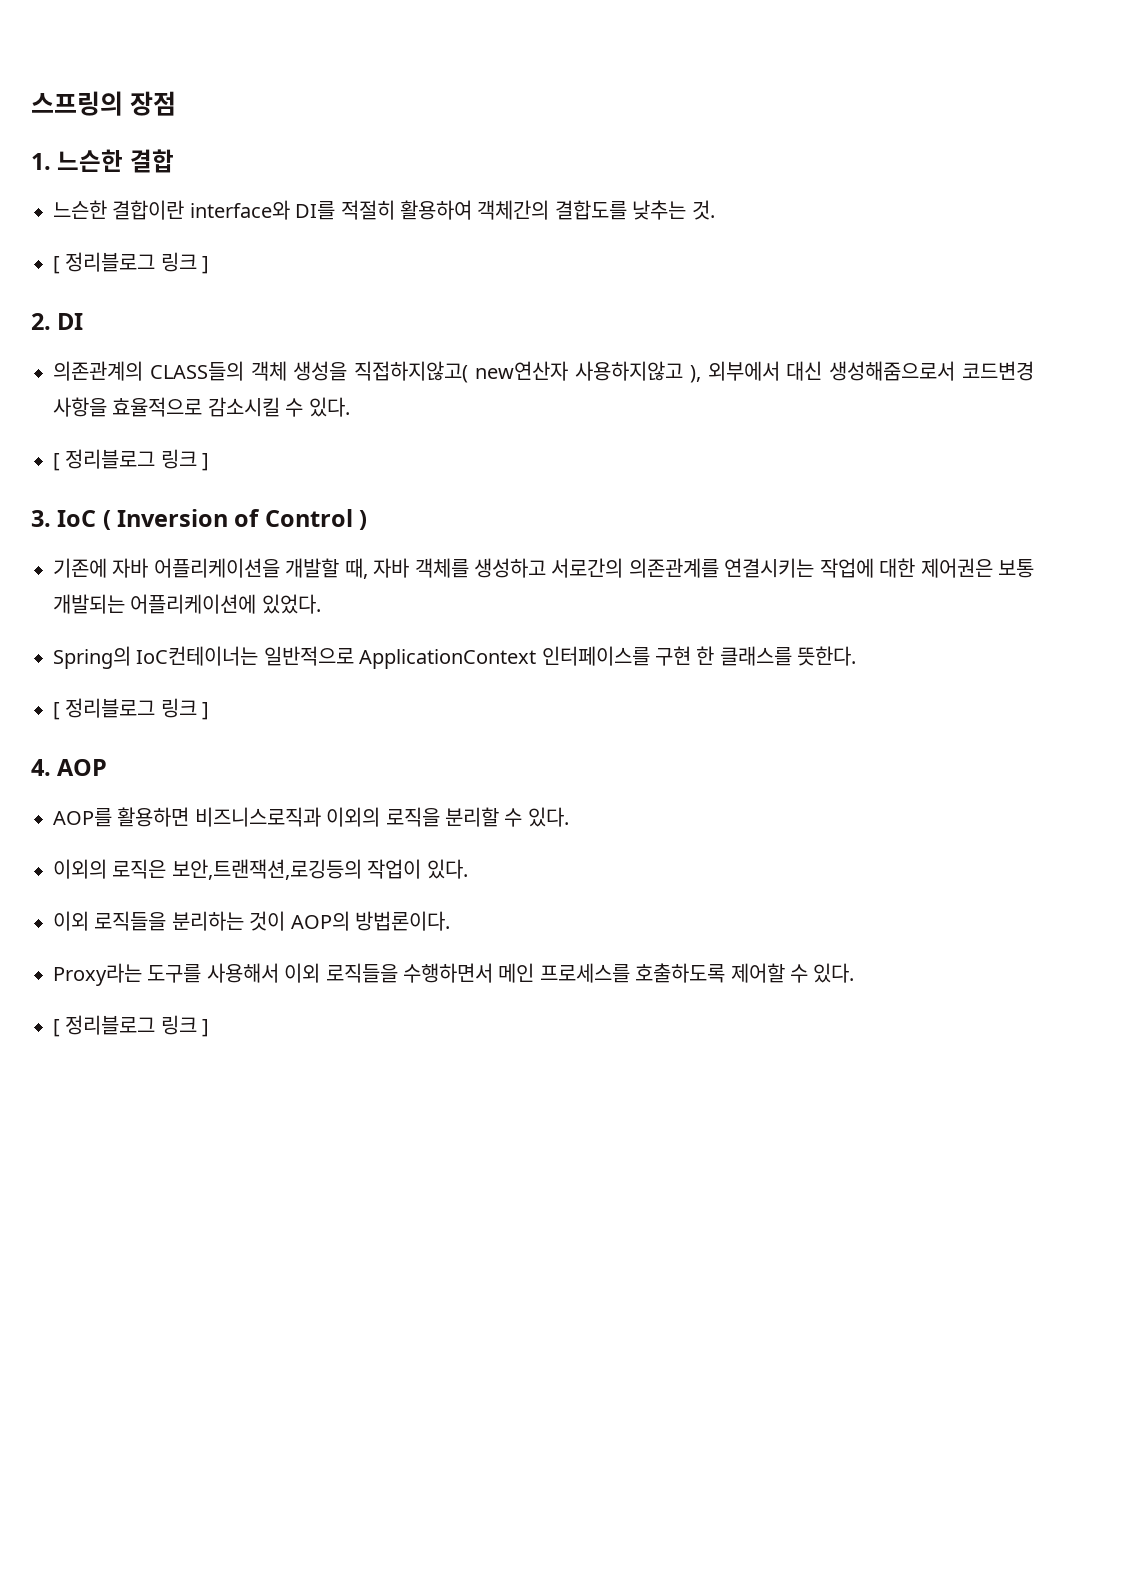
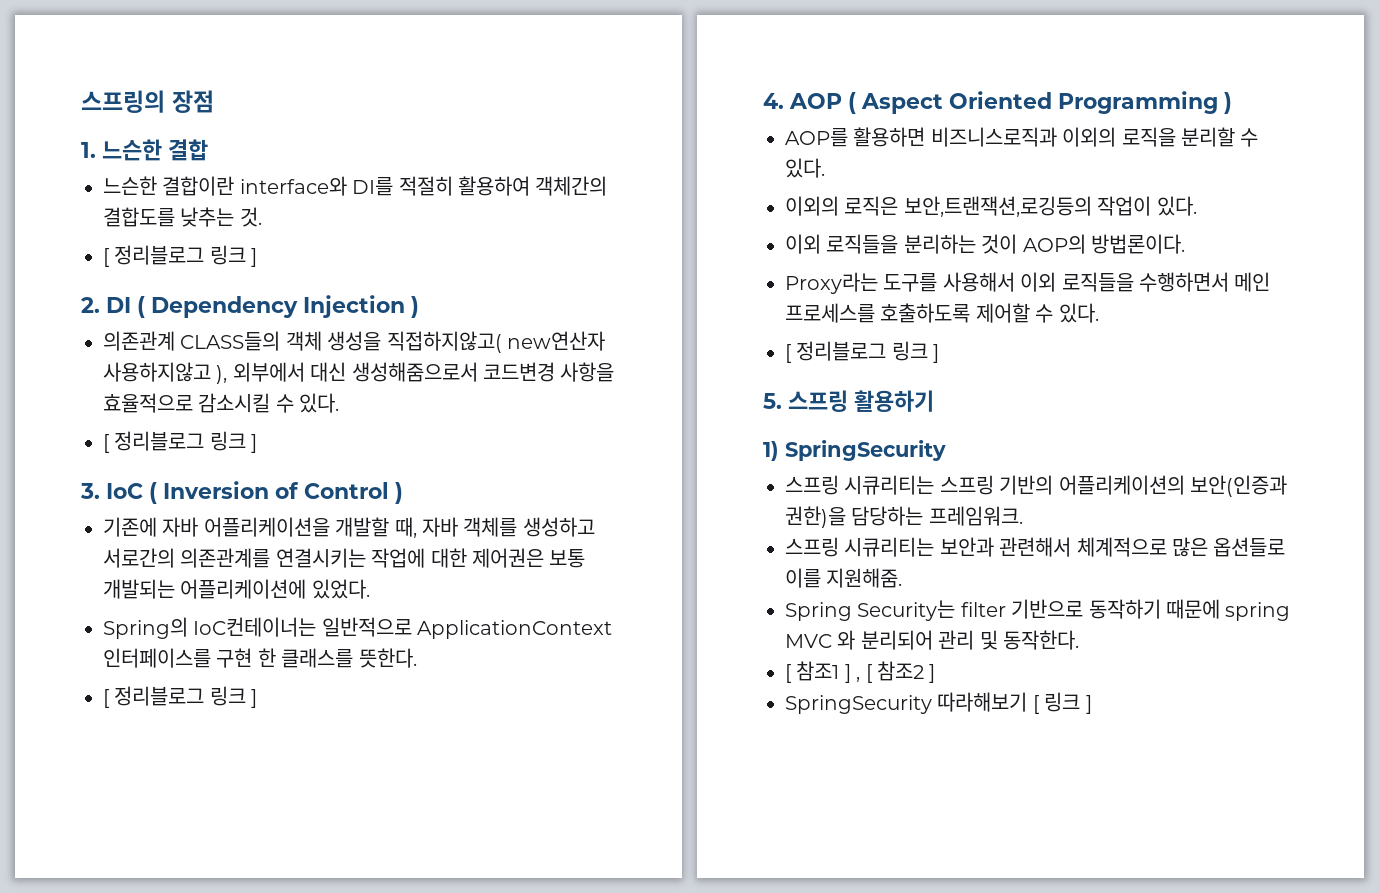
[53,361,143,381] // 의존관계의 -> [137,295,419,318] [103,331,175,351] ( Dependency Injection ) // 의존관계
(108, 767) none -> [848,91,1232,114] ( Aspect Oriented Programming )
(210, 1028) none -> [763,390,934,412] [763,440,946,461] [785,475,1287,497] [785,506,1023,528] [785,537,1286,557] [785,568,903,588] [785,599,1291,621] [785,630,1079,650] [785,661,936,683] [785,692,1092,714] // 5. 스프링 활용하기 // 1) SpringSecurity // 스프링 시큐리티는 스프링 기반의 어플리케이션의 보안(인증과 권한)을 담당하는 프레임워크. // 스프링 시큐리티는 보안과 관련해서 체계적으로 많은 옵션들로 이를 지원해줌. // Spring Security는 filter 기반으로 동작하기 때문에 spring MVC 와 분리되어 관리 및 동작한다. // [ 참조1 ] , [ 참조2 ] // SpringSecurity 따라해보기 [ 링크 ]

